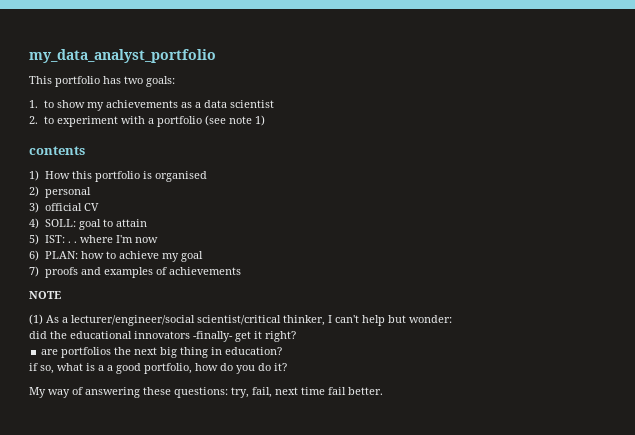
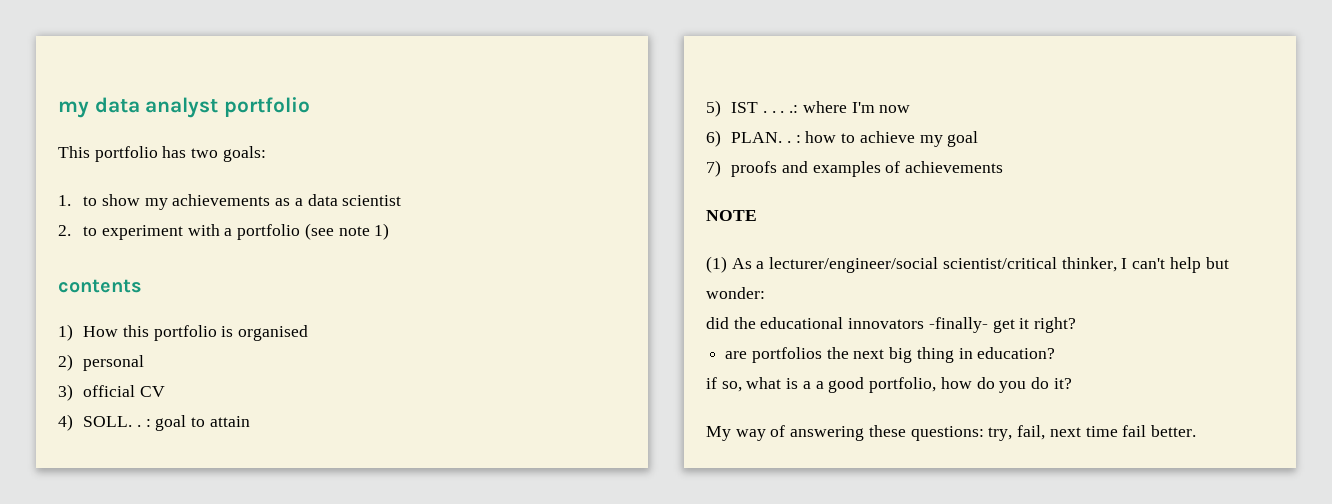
[29,49,216,63] my_data_analyst_portfolio -> [58,97,311,118] my data analyst portfolio
[44,219,76,227] SOLL: -> [83,416,151,427] SOLL. . :
[44,235,77,243] IST: . . -> [731,102,799,113] IST . . . .:
[44,251,78,259] PLAN: -> [731,132,801,143] PLAN. . :

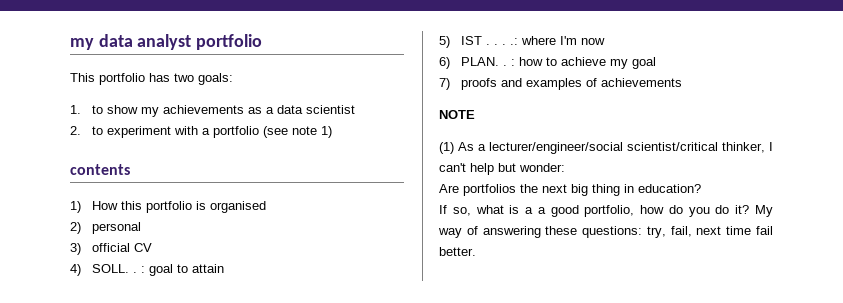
[706,317,1077,333] [725,351,748,359] did the educational innovators -finally- get it right? // are -> [439,184,459,193] Are
[706,377,717,389] if -> [439,205,447,214] If
(1072, 383) // -> (750, 209) none

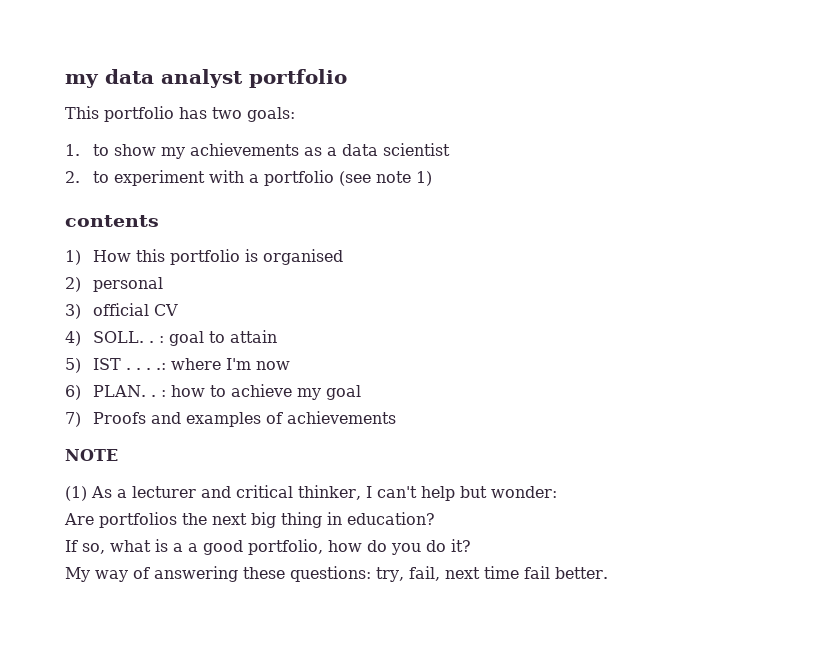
[461,78,498,90] proofs -> [93,412,147,424] Proofs
[489,142,718,154] lecturer/engineer/social scientist/critical -> [132,485,293,498] lecturer and critical
(750, 209) none -> (471, 545) //

